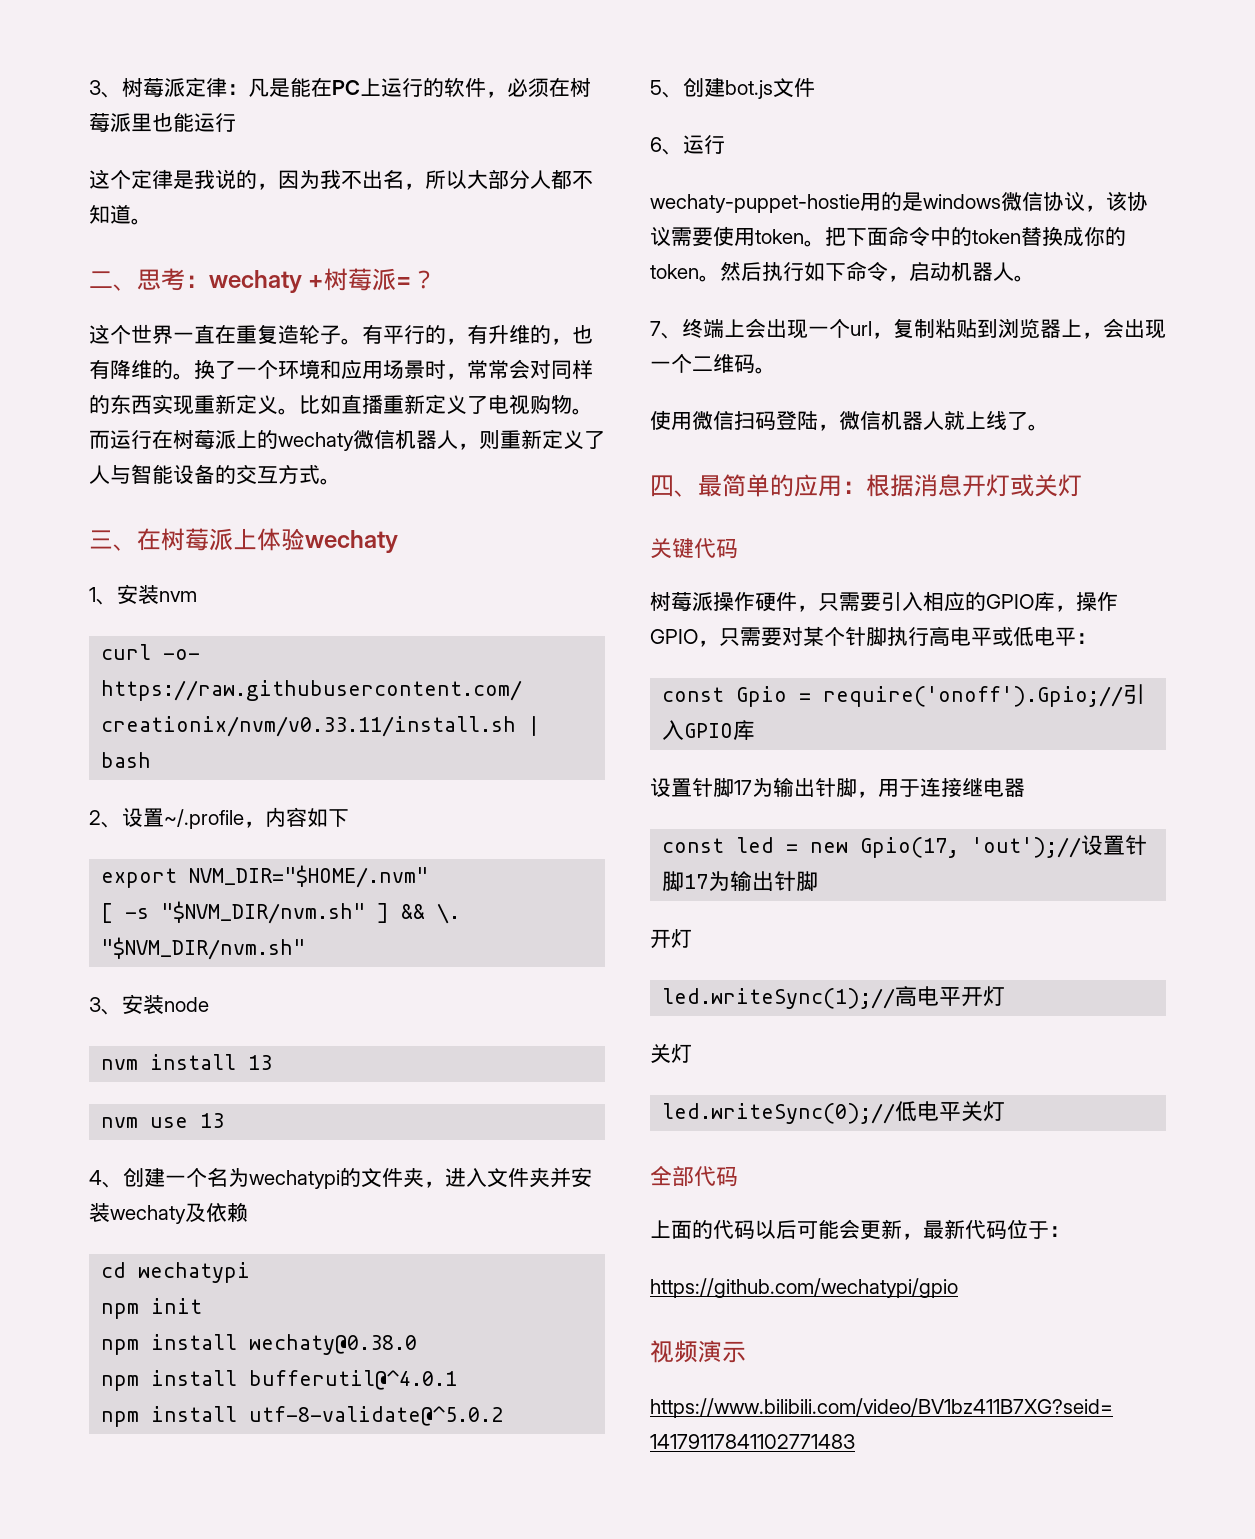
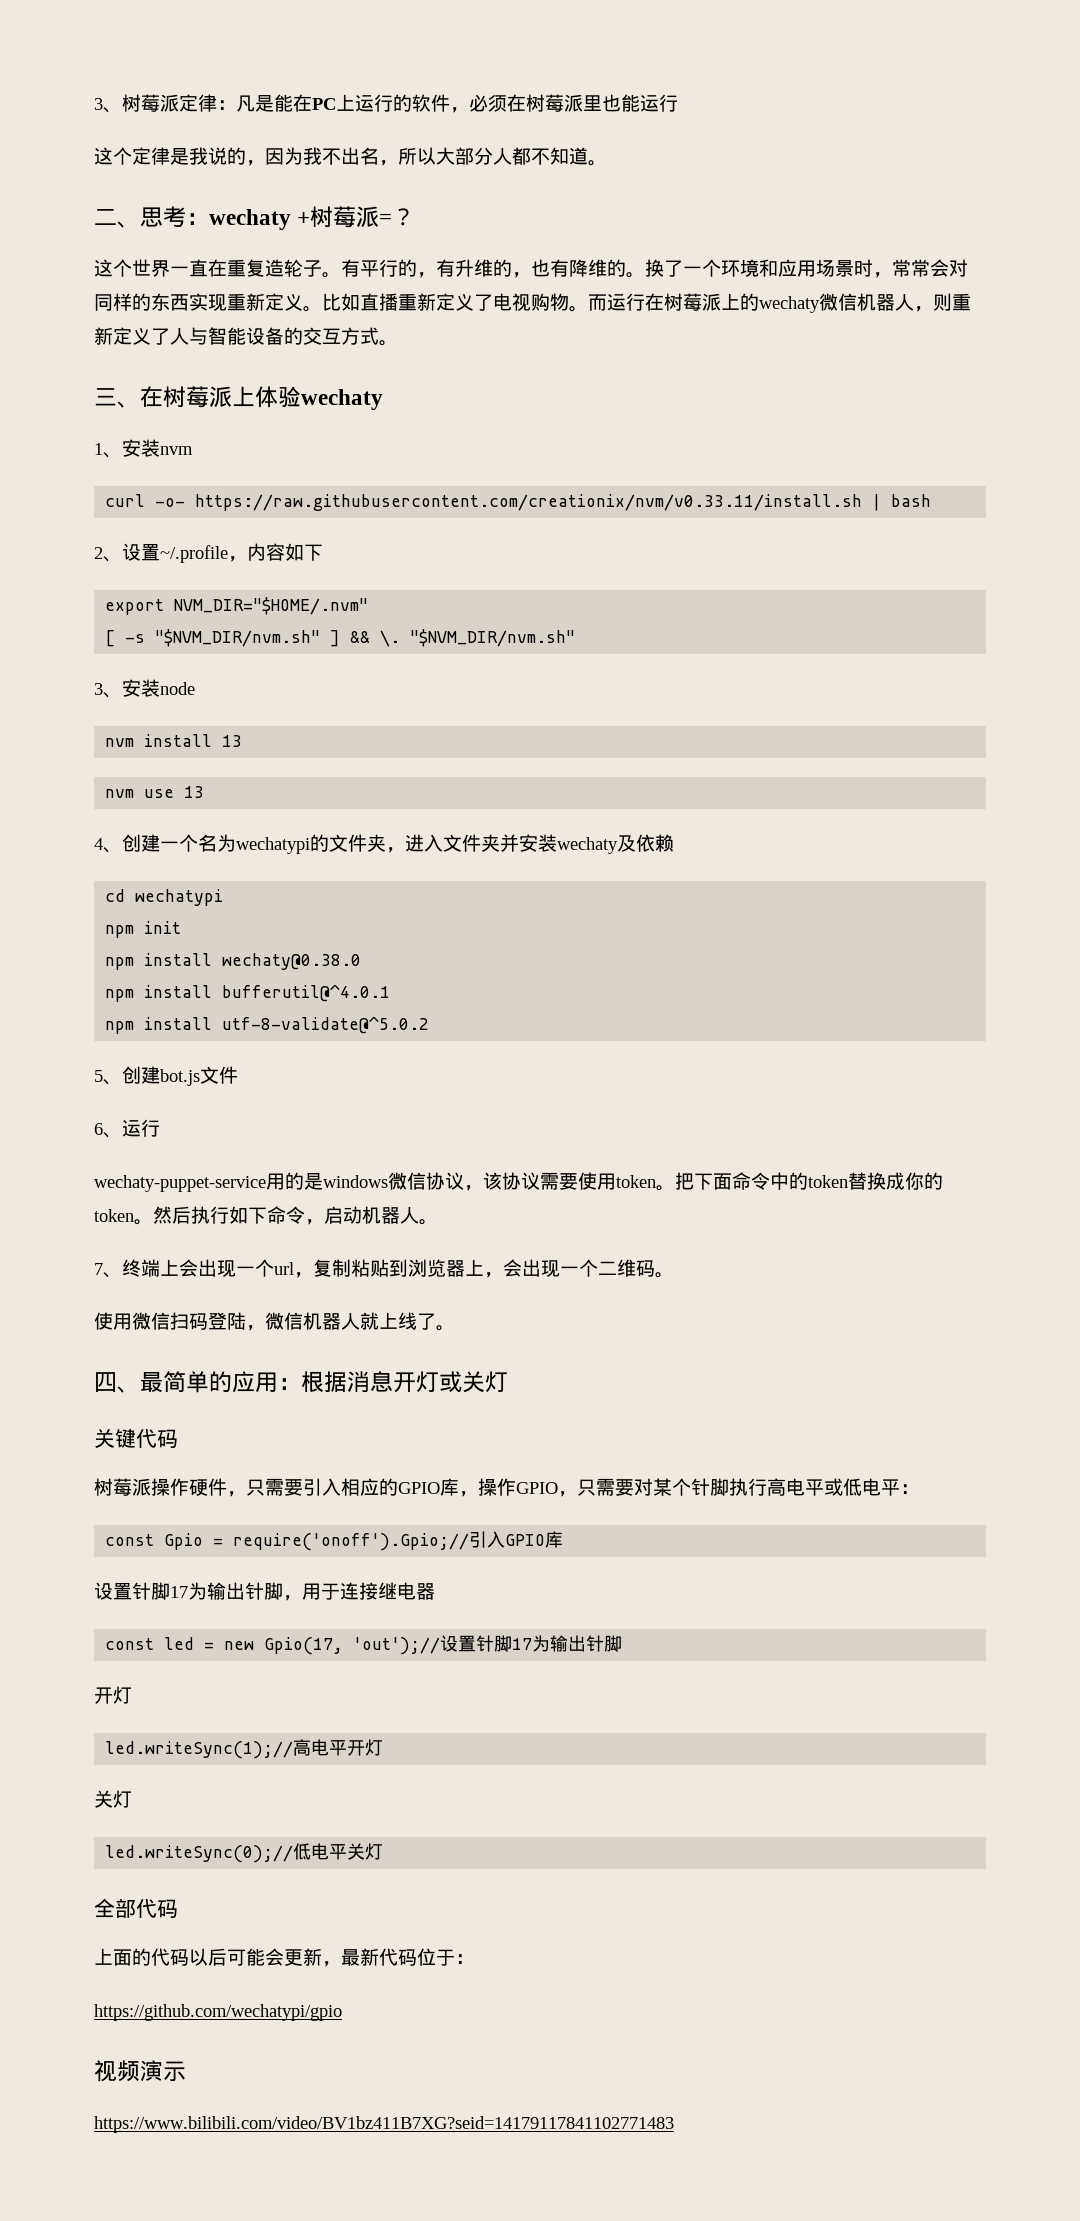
[650,194,860,213] wechaty-puppet-hostie -> [94,1175,266,1192] wechaty-puppet-service

